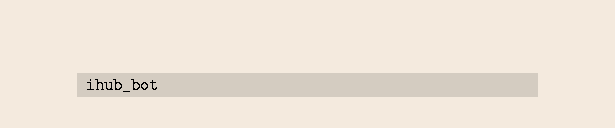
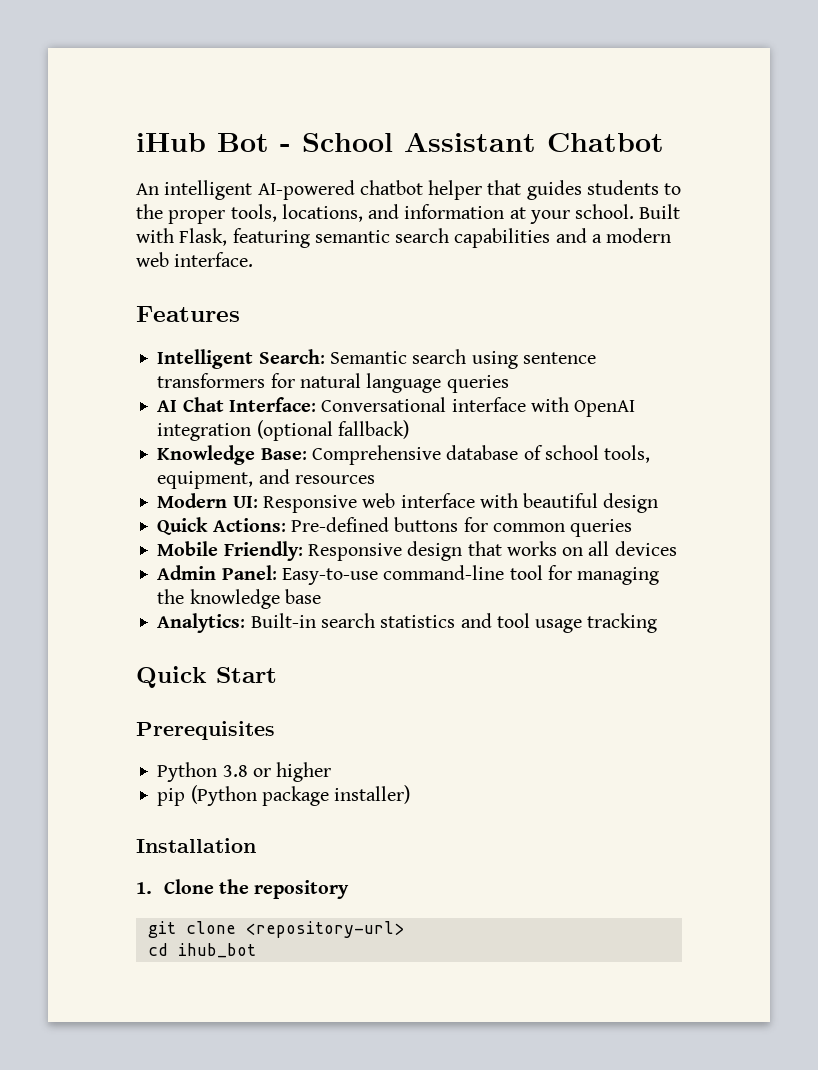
(86, 85) none -> [136,133,664,152] [136,180,682,200] [136,204,681,224] [136,228,672,248] [136,252,254,267] [136,306,240,322] [157,349,596,369] [157,373,509,393] [157,397,636,417] [157,420,409,441] [157,445,651,465] [157,469,375,489] [157,493,659,513] [157,517,633,537] [157,541,677,561] [157,565,660,585] [157,589,321,609] [157,613,658,633] [136,666,277,688] [136,721,275,740] [157,762,332,782] [157,785,411,806] [136,838,256,853] [136,879,350,899] [147,921,404,938] [147,943,168,956] iHub Bot - School Assistant Chatbot // An intelligent AI-powered chatbot helper that guides students to the proper tools, locations, and information at your school. Built with Flask, featuring semantic search capabilities and a modern web interface. // Features // Intelligent Search: Semantic search using sentence transformers for natural language queries // AI Chat Interface: Conversational interface with OpenAI integration (optional fallback) // Knowledge Base: Comprehensive database of school tools, equipment, and resources // Modern UI: Responsive web interface with beautiful design // Quick Actions: Pre-defined buttons for common queries // Mobile Friendly: Responsive design that works on all devices // Admin Panel: Easy-to-use command-line tool for managing the knowledge base // Analytics: Built-in search statistics and tool usage tracking // Quick Start // Prerequisites // Python 3.8 or higher // pip (Python package installer) // Installation // 1. Clone the repository // git clone <repository-url> // cd

